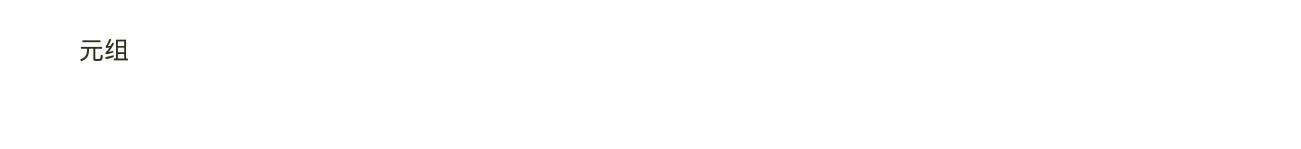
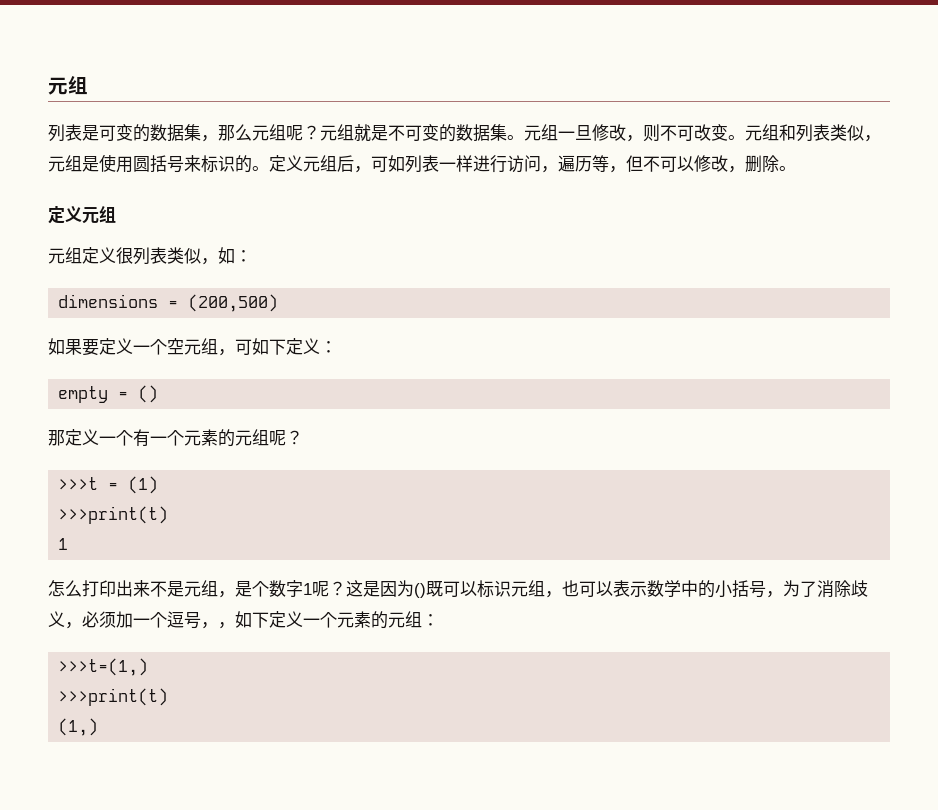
[79,38,129,62] 元组 -> [48,76,88,95] [48,124,881,142] [48,154,796,173] [48,206,116,224] [48,247,252,265] [58,294,279,312] [48,338,337,356] [58,385,159,403] [48,429,303,447] [58,476,159,494] [58,506,169,524] [58,538,69,550] [48,580,868,598] [48,611,439,629] [58,658,149,676] [58,688,169,706] [58,718,99,736] 元组 // 列表是可变的数据集，那么元组呢？元组就是不可变的数据集。元组一旦修改，则不可改变。元组和列表类似，元组是使用圆括号来标识的。定义元组后，可如列表一样进行访问，遍历等，但不可以修改，删除。 // 定义元组 // 元组定义很列表类似，如： // dimensions = (200,500) // 如果要定义一个空元组，可如下定义： // empty = () // 那定义一个有一个元素的元组呢？ // >>>t = (1) // >>>print(t) // 1 // 怎么打印出来不是元组，是个数字1呢？这是因为()既可以标识元组，也可以表示数学中的小括号，为了消除歧义，必须加一个逗号，，如下定义一个元素的元组： // >>>t=(1,) // >>>print(t) // (1,)

